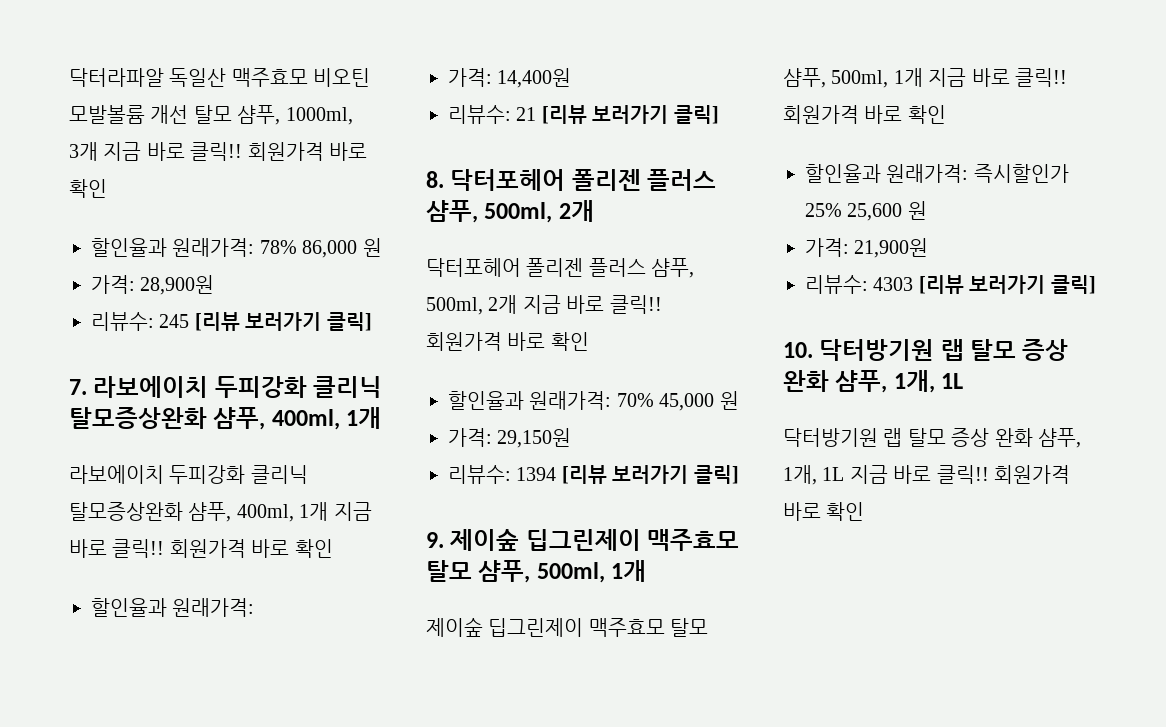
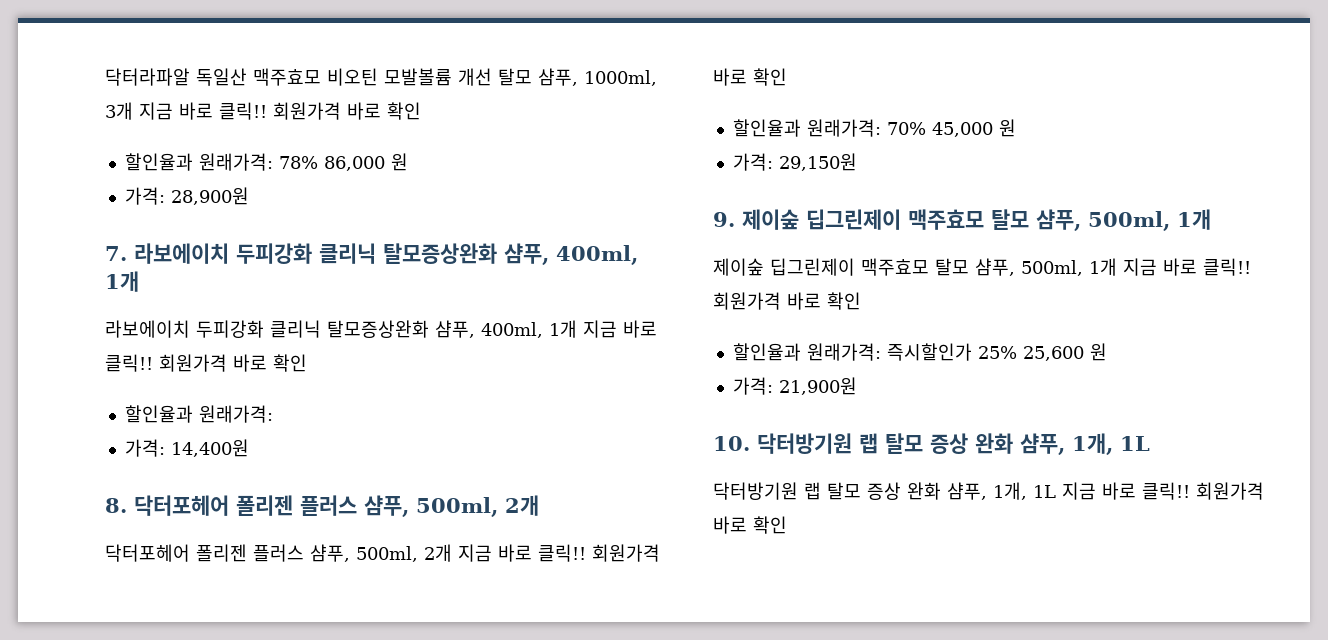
[91,312,372,331] // 리뷰수: 245 [리뷰 보러가기 클릭] -> (249, 196) none
[448,105,719,124] // 리뷰수: 21 [리뷰 보러가기 클릭] -> (249, 448) none
[448,465,739,484] // 리뷰수: 1394 [리뷰 보러가기 클릭] -> (857, 162) none
[805,275,1096,294] // 리뷰수: 4303 [리뷰 보러가기 클릭] -> (857, 386) none

